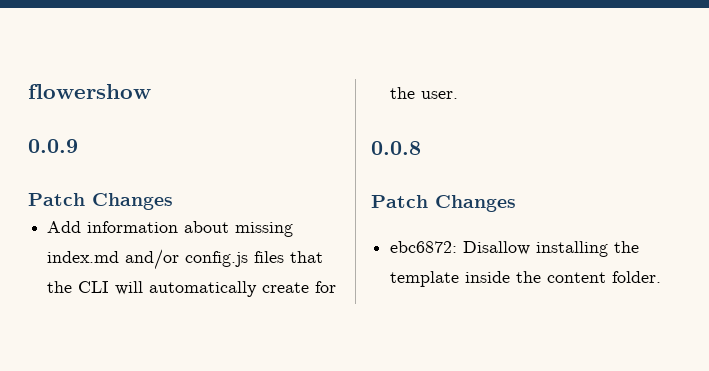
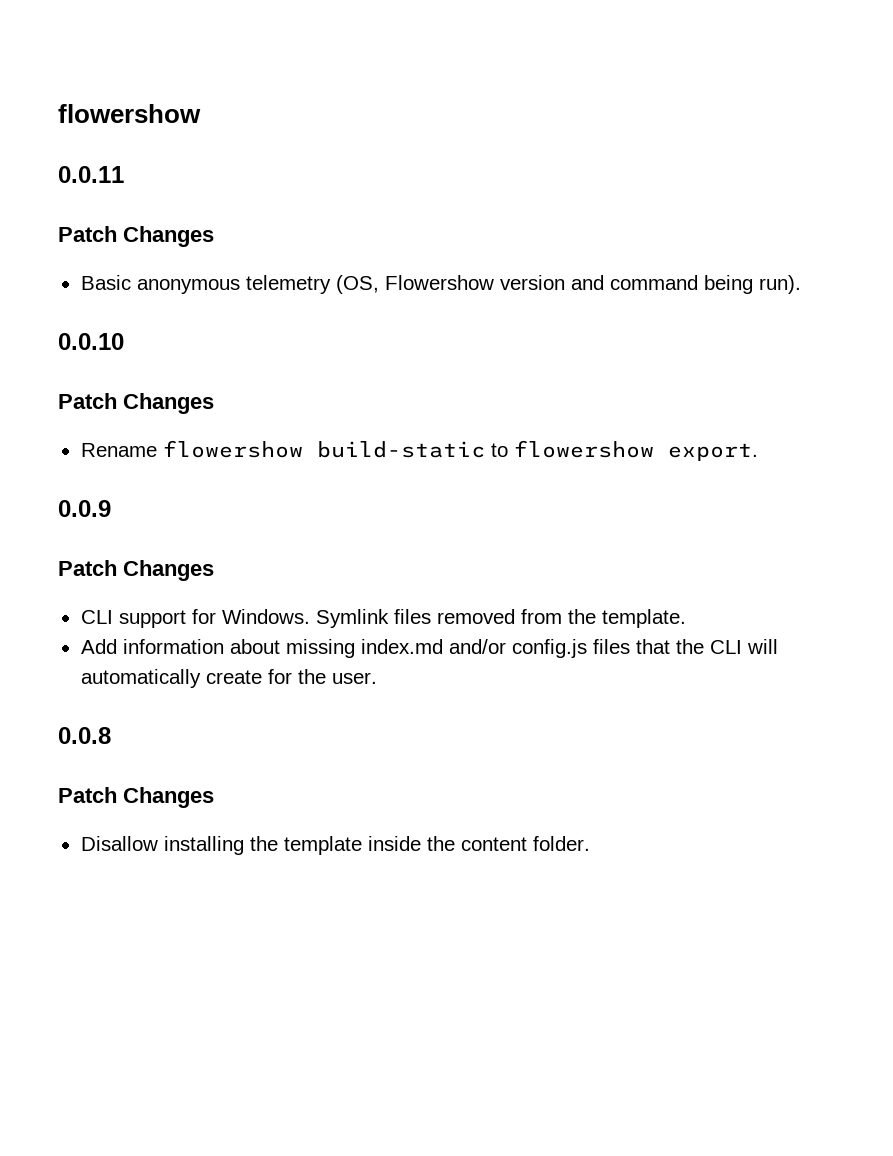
[28,139,78,153] [28,193,173,210] 0.0.9 // Patch Changes -> [58,166,124,183] [58,226,214,247] [80,275,801,294] [58,333,124,350] [58,393,214,414] [80,440,758,461] [58,500,111,517] [58,560,214,581] [80,609,686,628] 0.0.11 // Patch Changes // Basic anonymous telemetry (OS, Flowershow version and command being run). // 0.0.10 // Patch Changes // Rename flowershow build-static to flowershow export. // 0.0.9 // Patch Changes // CLI support for Windows. Symlink files removed from the template.
[390,241,458,253] ebc6872: -> (214, 797) none

